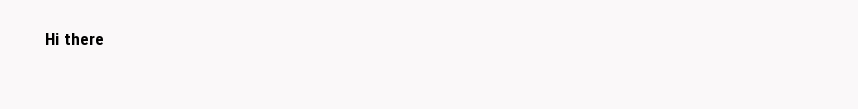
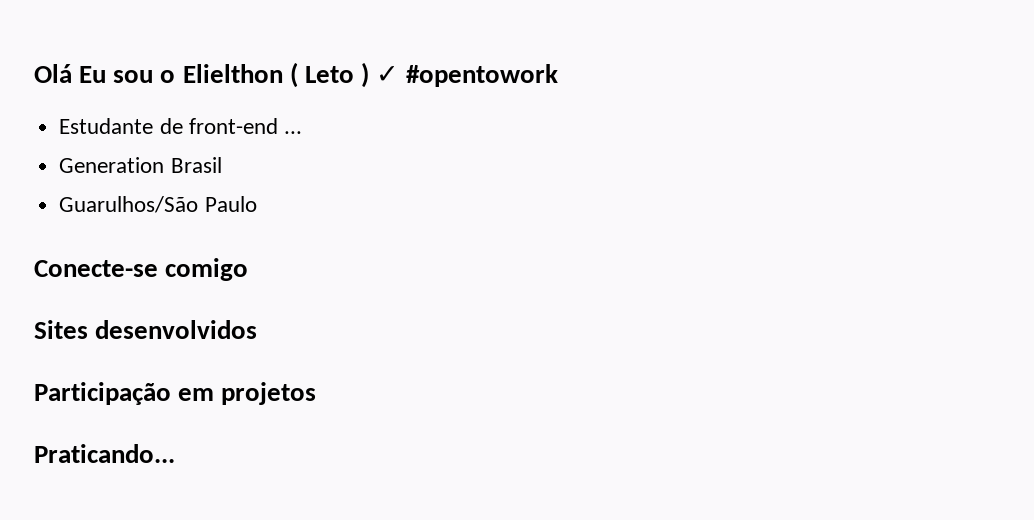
[45,33,104,45] Hi there -> [34,62,559,88] [59,118,302,134] [59,157,222,173] [59,196,257,213] [34,258,249,281] [34,320,258,339] [34,382,317,405] [34,444,175,463] Olá Eu sou o Elielthon ( Leto ) ✓ #opentowork // Estudante de front-end ... // Generation Brasil // Guarulhos/São Paulo // Conecte-se comigo // Sites desenvolvidos // Participação em projetos // Praticando...

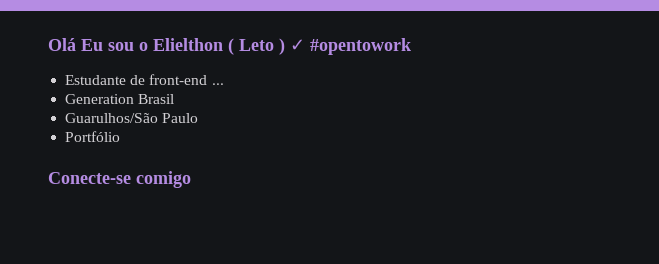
(257, 204) none -> [65,131,121,142] // Portfólio
[34,320,258,339] [34,382,317,405] [34,444,175,463] // Sites desenvolvidos // Participação em projetos // Praticando... -> (191, 179) none

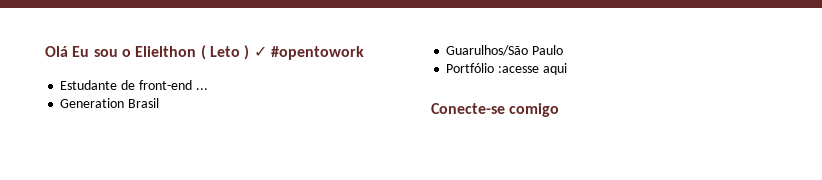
(121, 136) none -> [498,63,567,75] :acesse aqui

